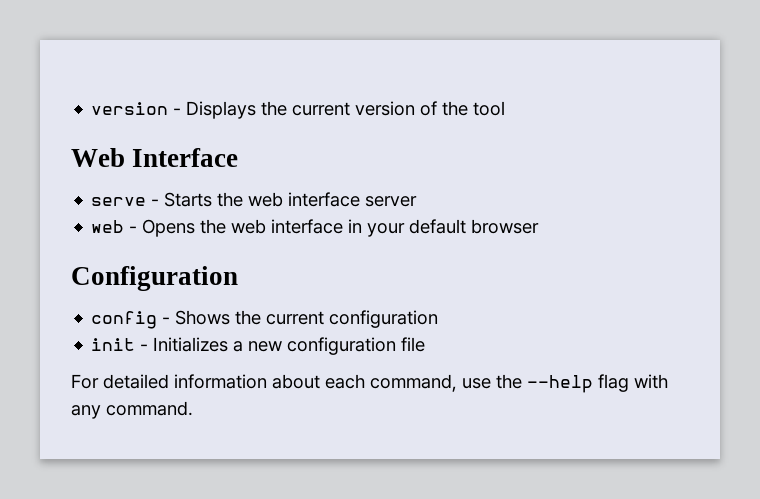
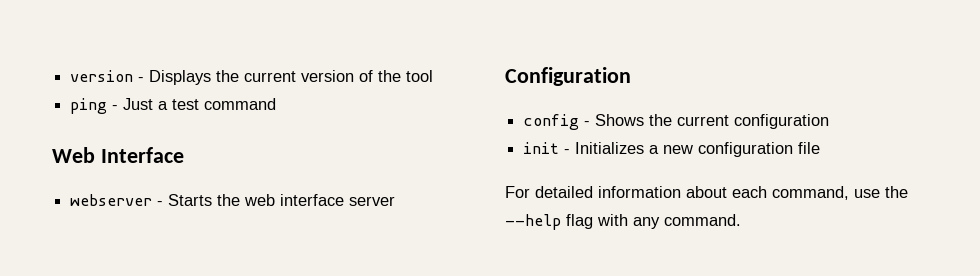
(506, 108) none -> [70,98,277,114] // ping - Just a test command
[91,197,147,206] serve -> [70,194,153,206] webserver
[91,219,540,237] // web - Opens the web interface in your default browser -> (396, 201) none

